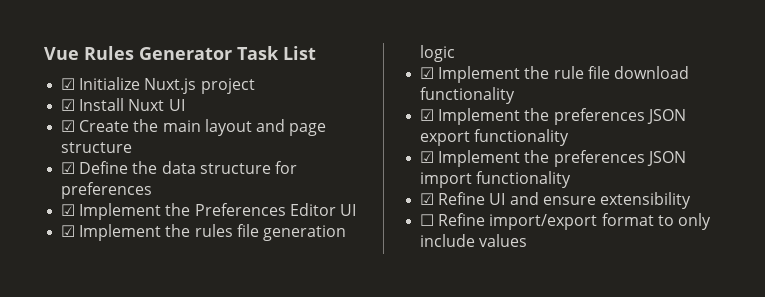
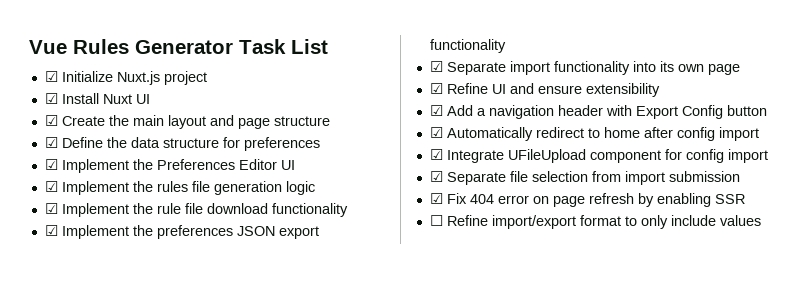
[438,150,686,167] [420,171,572,188] Implement the preferences JSON import functionality -> [446,61,740,75] Separate import functionality into its own page
(691, 200) none -> [429,105,767,119] [429,127,759,141] [429,149,768,163] [429,171,740,185] [429,193,745,207] // ☑ Add a navigation header with Export Config button // ☑ Automatically redirect to home after config import // ☑ Integrate UFileUpload component for config import // ☑ Separate file selection from import submission // ☑ Fix 404 error on page refresh by enabling SSR

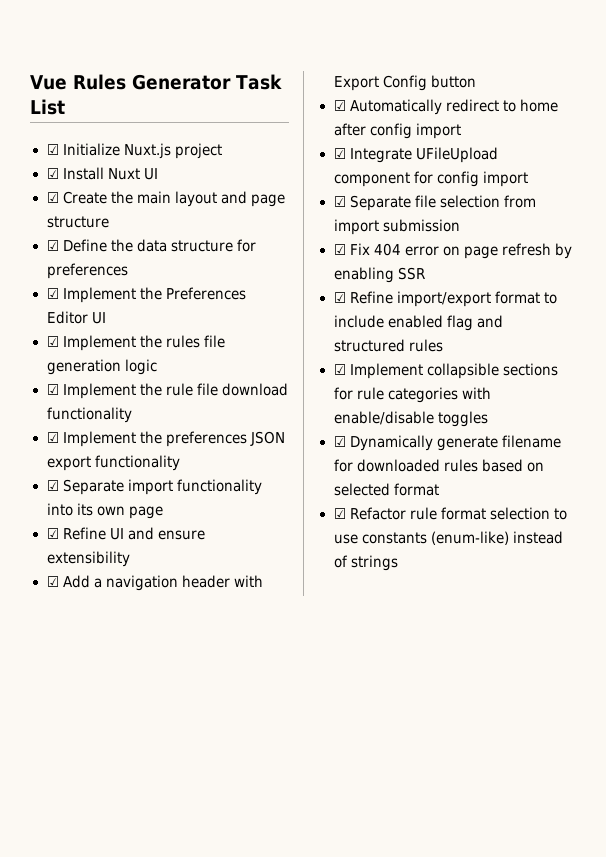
[429,215,443,226] ☐ -> [333,292,346,303] ☑
[640,215,761,229] only include values -> [333,315,503,331] [333,339,443,352] [333,363,558,379] [333,387,491,403] [333,411,488,427] [333,435,561,451] [333,459,544,472] [333,483,439,496] [333,507,567,520] [333,531,563,545] [333,555,398,571] include enabled flag and structured rules // ☑ Implement collapsible sections for rule categories with enable/disable toggles // ☑ Dynamically generate filename for downloaded rules based on selected format // ☑ Refactor rule format selection to use constants (enum-like) instead of strings

